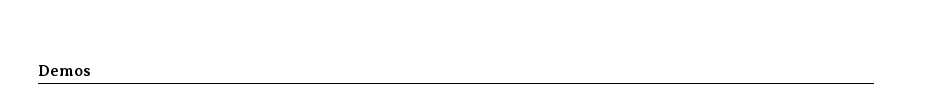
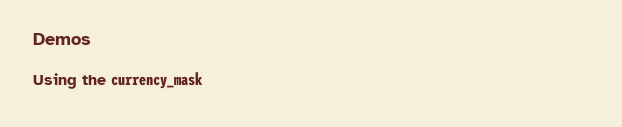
(91, 70) none -> [33,72,203,89] // Using the currency_mask

